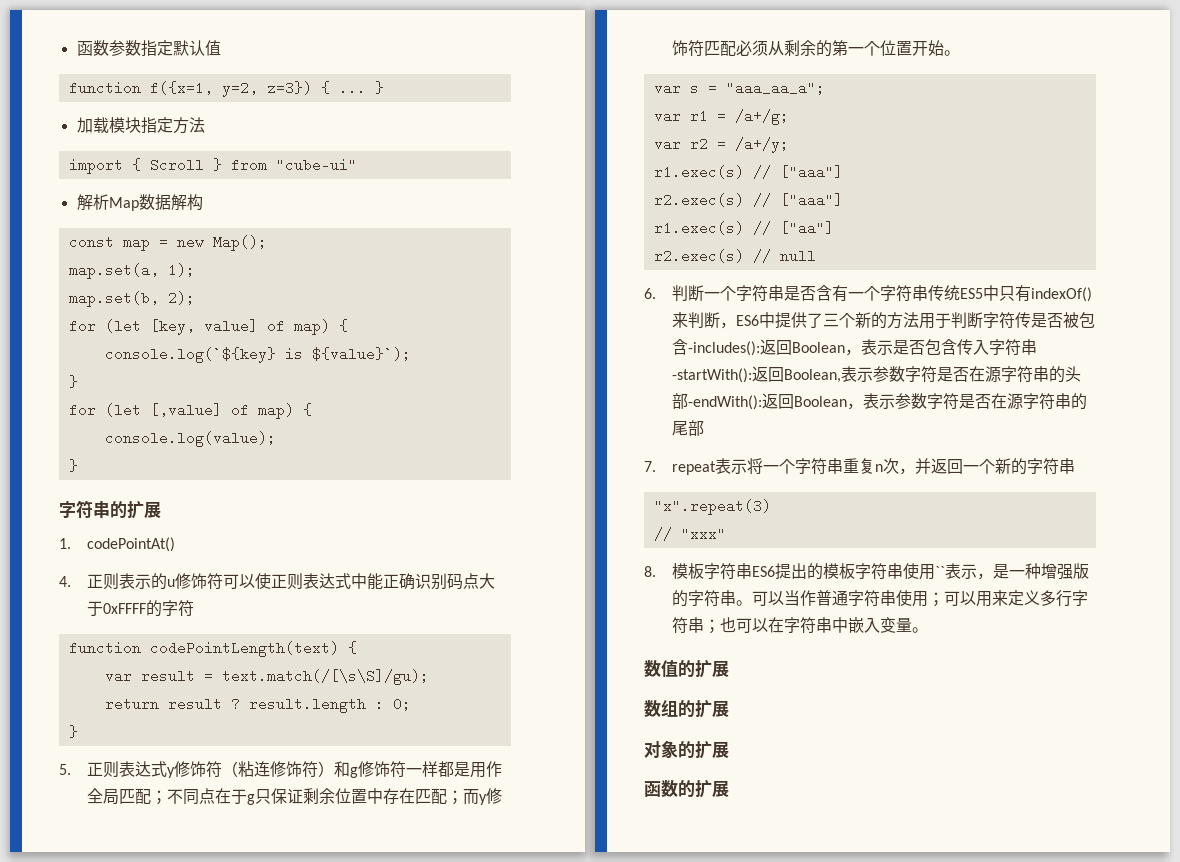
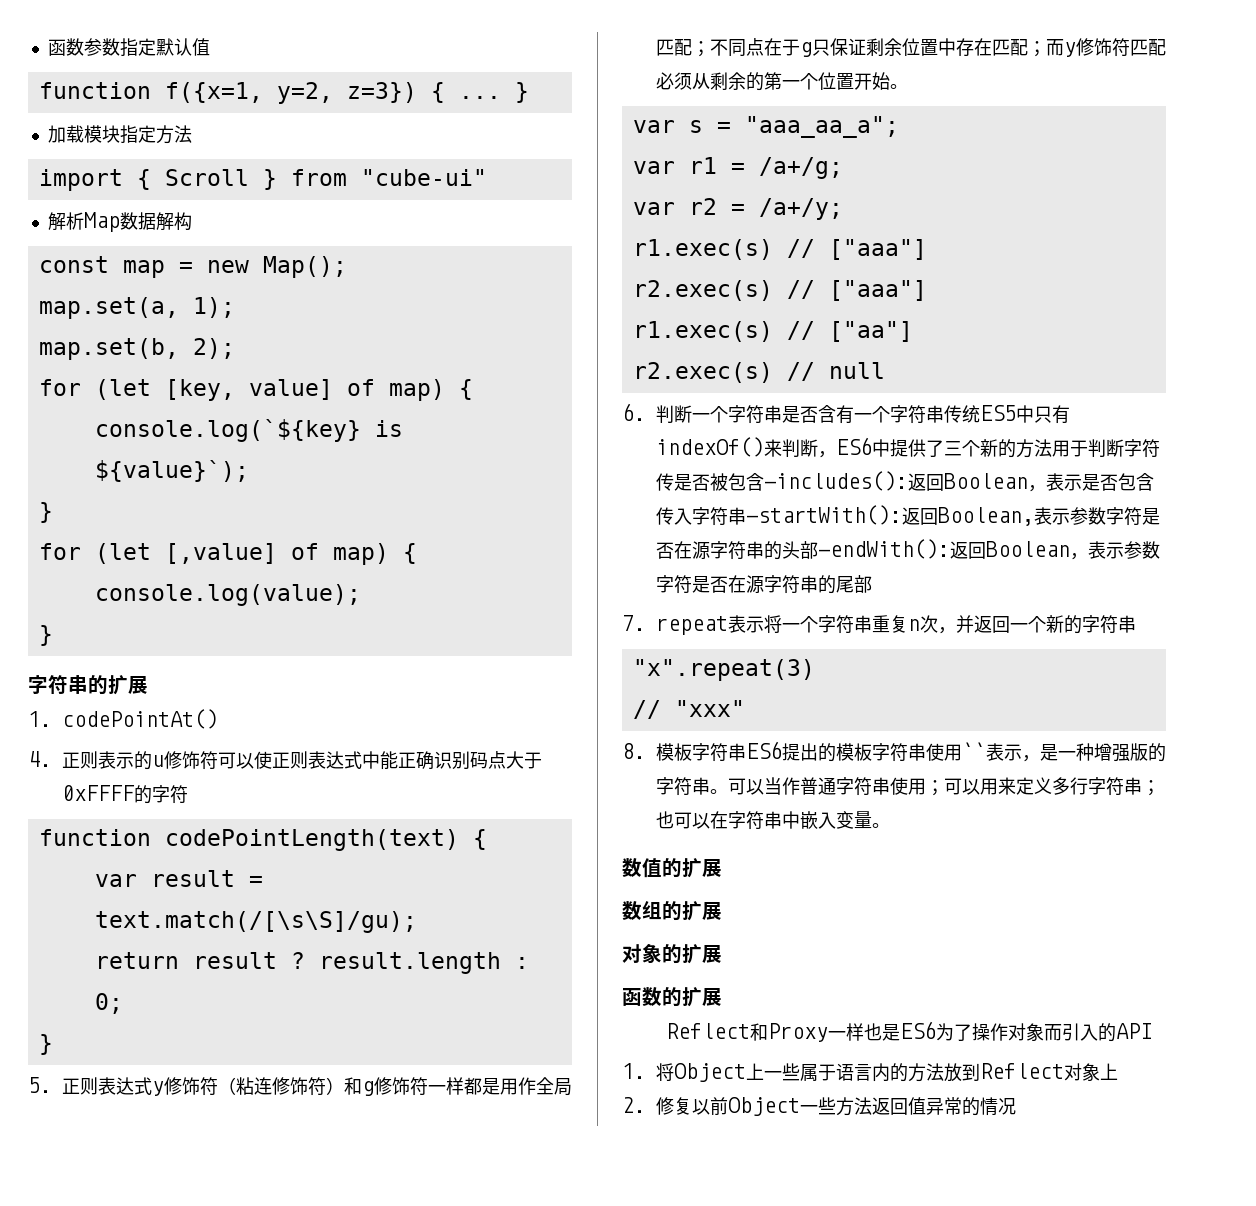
(729, 789) none -> [665,1021,1152,1042] [622,1063,1118,1082] [622,1097,1016,1116] // Reflect和Proxy一样也是ES6为了操作对象而引入的API // 1.将Object上一些属于语言内的方法放到Reflect对象上 // 2.修复以前Object一些方法返回值异常的情况

